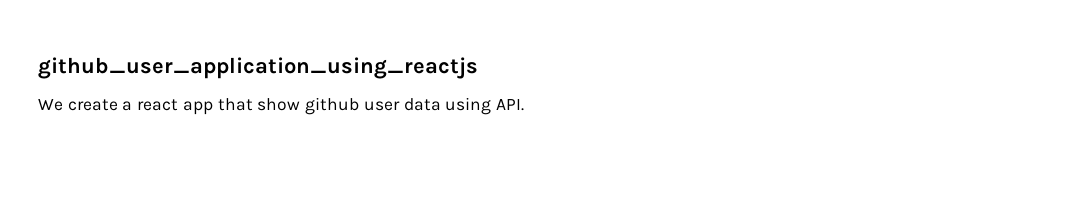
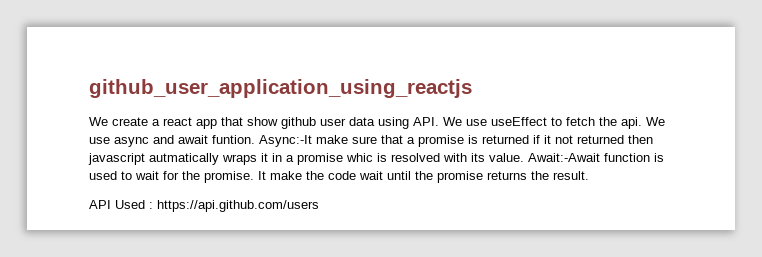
(524, 105) none -> [443,117,665,129] [89,135,653,147] [88,153,664,165] [89,171,589,183] [89,200,319,212] We use useEffect to fetch the api. We use async and await funtion. Async:-It make sure that a promise is returned if it not returned then javascript autmatically wraps it in a promise whic is resolved with its value. Await:-Await function is used to wait for the promise. It make the code wait until the promise returns the result. // API Used : https://api.github.com/users

